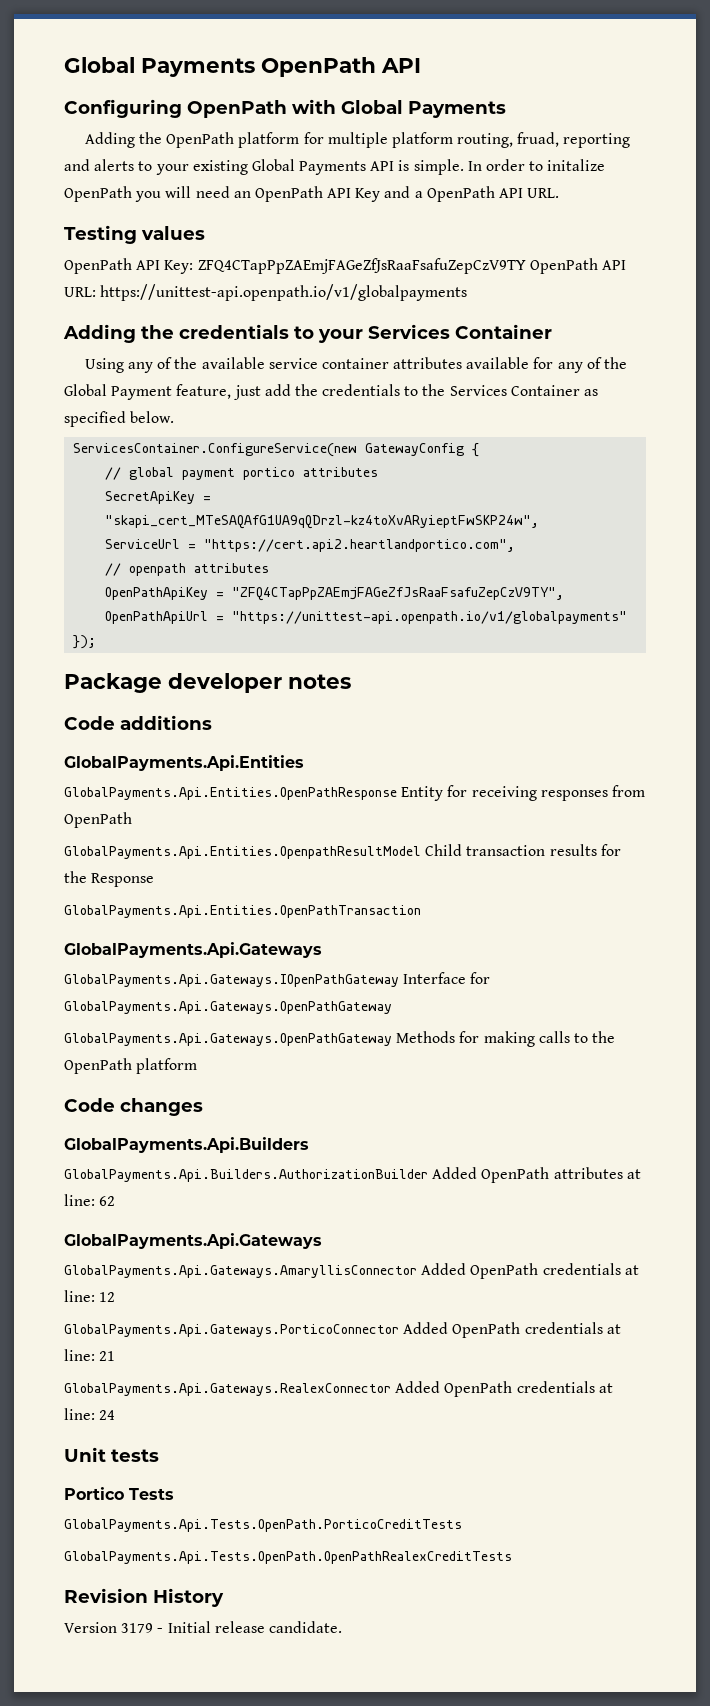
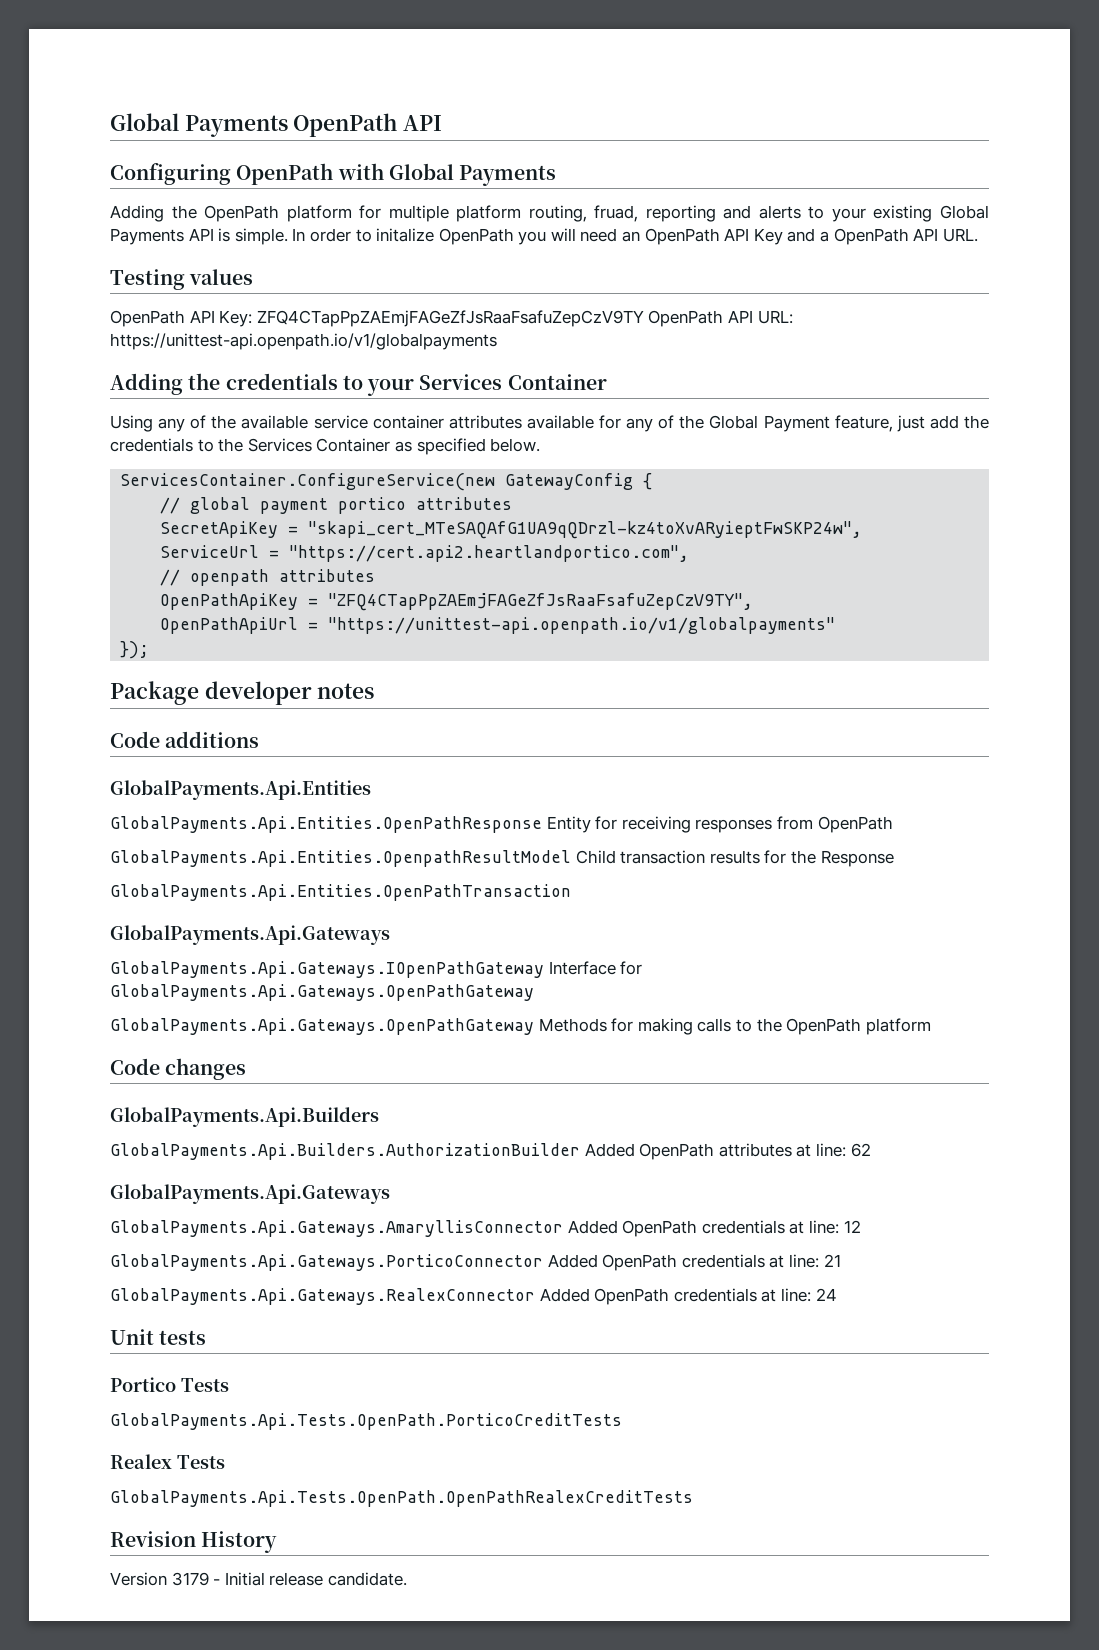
(462, 1525) none -> [110,1454,225,1469] // Realex Tests

